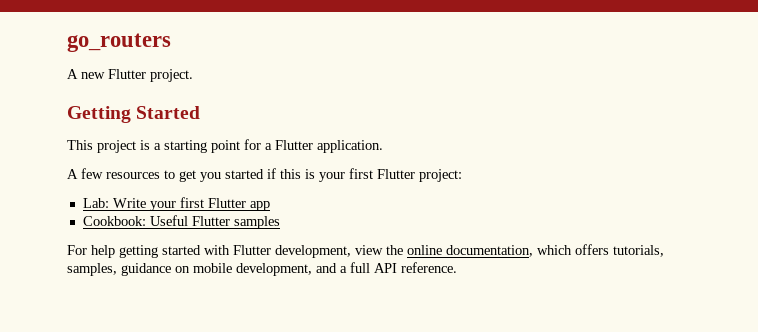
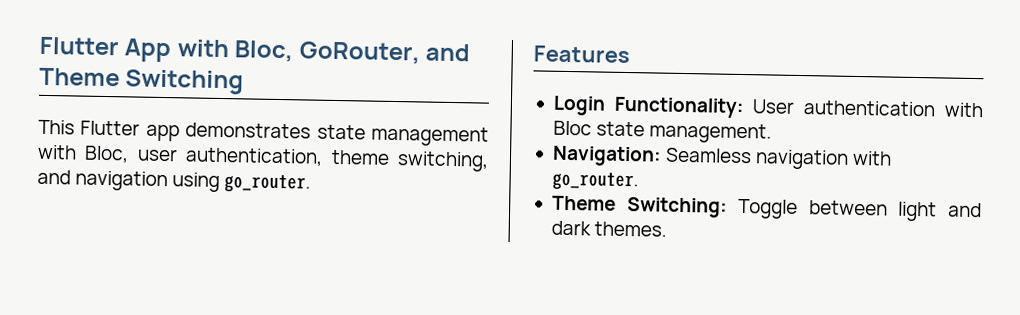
[67,33,171,52] [67,69,193,82] [67,106,201,123] [67,139,383,153] [67,168,462,182] [82,197,270,211] [82,215,280,229] [67,244,664,258] [67,262,457,276] go_routers // A new Flutter project. // Getting Started // This project is a starting point for a Flutter application. // A few resources to get you started if this is your first Flutter project: // Lab: Write your first Flutter app // Cookbook: Useful Flutter samples // For help getting started with Flutter development, view the online documentation, which offers tutorials, samples, guidance on mobile development, and a full API reference. -> [39,36,471,65] [39,67,245,95] [38,119,489,147] [37,144,489,172] [37,169,312,194] [533,45,630,64] [552,95,985,119] [552,120,773,144] [551,145,893,170] [551,171,639,192] [551,195,982,222] [550,220,668,237] Flutter App with Bloc, GoRouter, and Theme Switching // This Flutter app demonstrates state management with Bloc, user authentication, theme switching, and navigation using go_router. // Features // Login Functionality: User authentication with Bloc state management. // Navigation: Seamless navigation with go_router. // Theme Switching: Toggle between light and dark themes.

